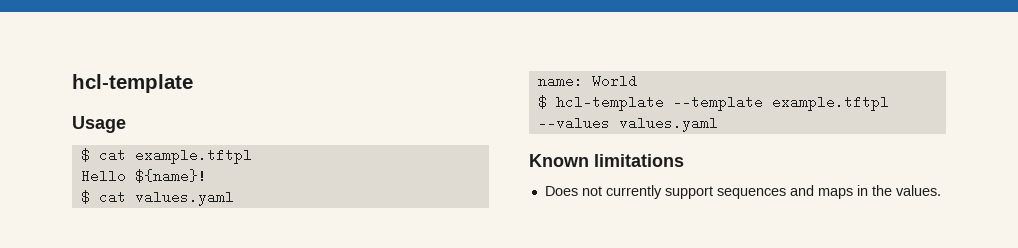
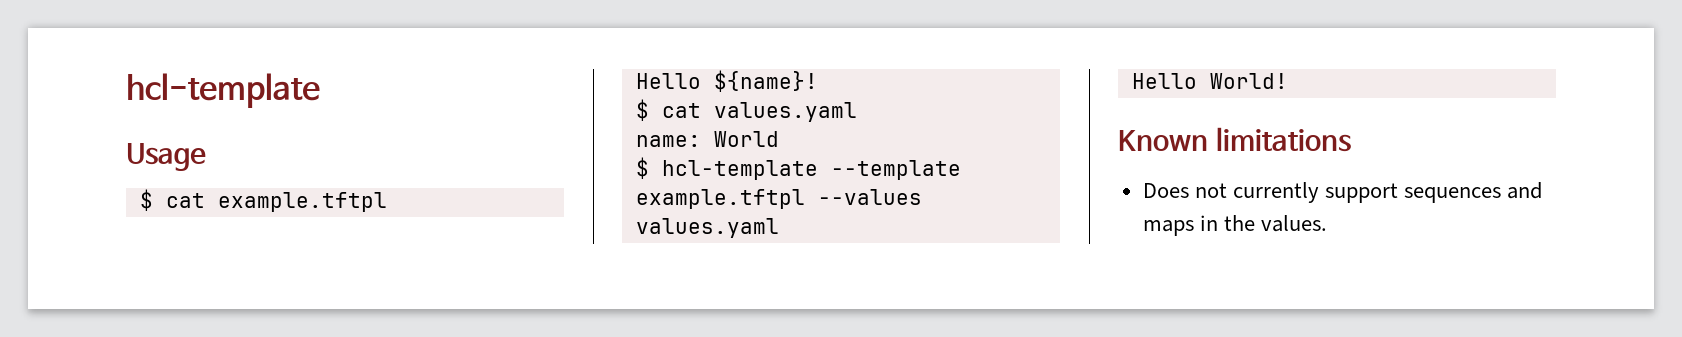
(718, 124) none -> [1131,73,1288,89] // Hello World!

